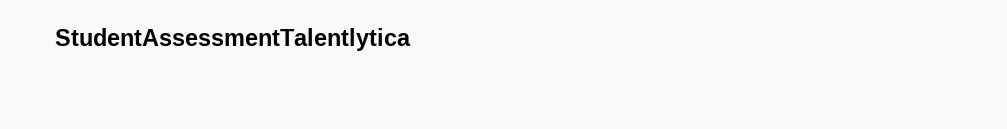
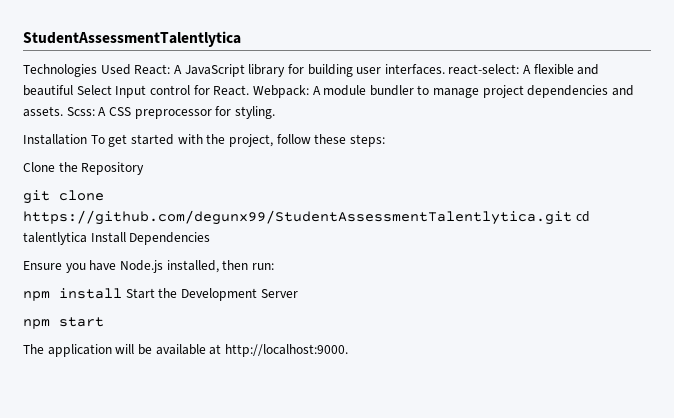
(411, 39) none -> [23,64,600,77] [23,85,635,98] [23,106,275,119] [23,134,385,147] [23,162,145,175] [23,190,104,204] [23,210,590,225] [23,232,211,245] [23,260,274,273] [23,288,298,301] [23,317,104,329] [23,344,348,357] // Technologies Used React: A JavaScript library for building user interfaces. react-select: A flexible and beautiful Select Input control for React. Webpack: A module bundler to manage project dependencies and assets. Scss: A CSS preprocessor for styling. // Installation To get started with the project, follow these steps: // Clone the Repository // git clone https://github.com/degunx99/StudentAssessmentTalentlytica.git cd talentlytica Install Dependencies // Ensure you have Node.js installed, then run: // npm install Start the Development Server // npm start // The application will be available at http://localhost:9000.

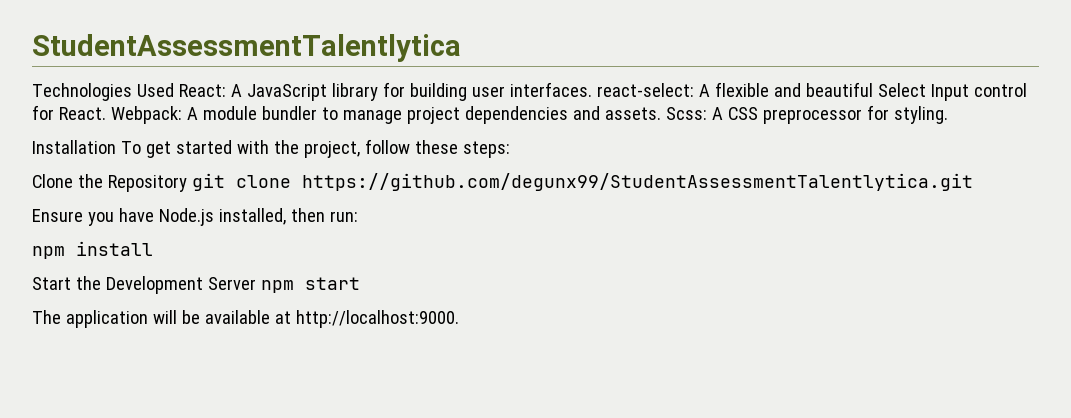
(145, 168) // -> (187, 183) none
[575,211,590,222] [23,232,211,245] cd talentlytica Install Dependencies -> (973, 182) none
(122, 293) none -> (153, 248) //
(298, 293) // -> (256, 283) none

